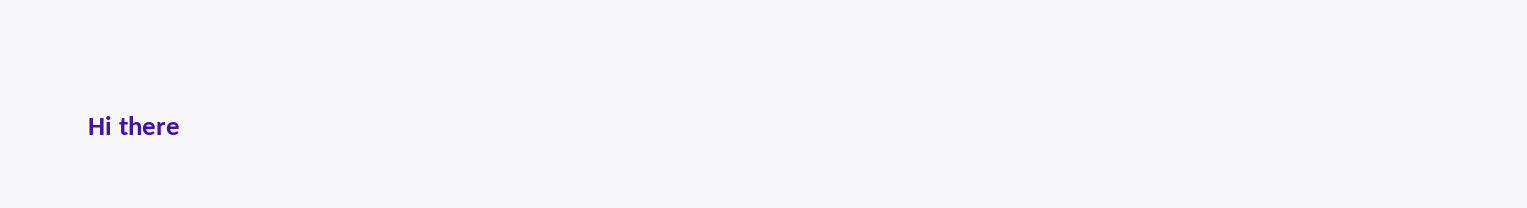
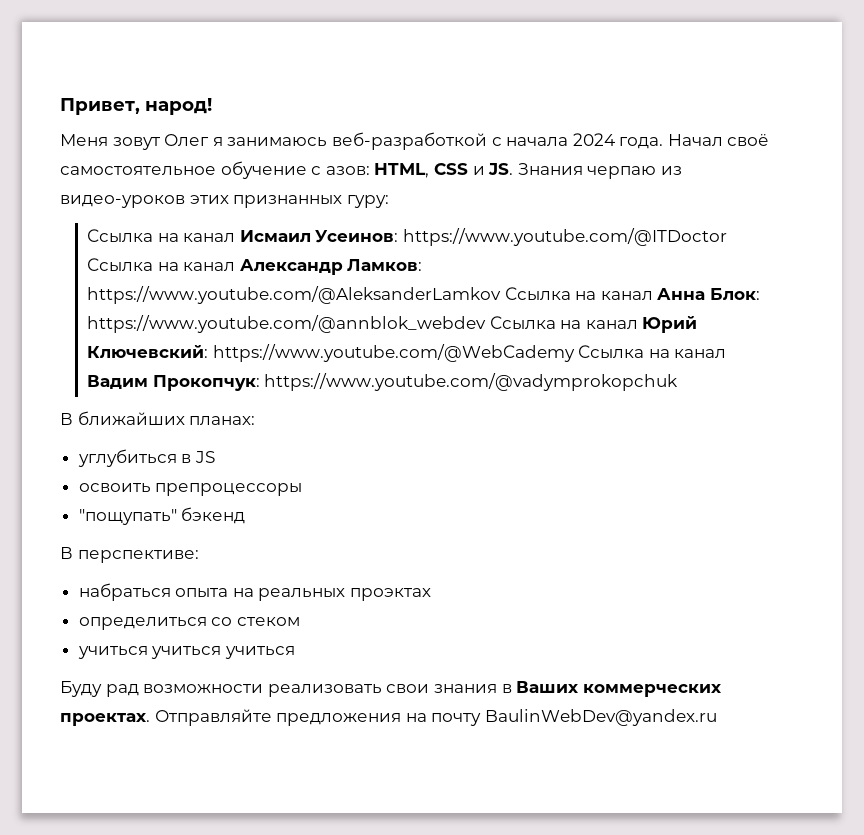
[88,116,181,135] Hi there -> [60,98,212,115] [60,132,770,150] [60,161,682,179] [60,195,389,208] [87,228,728,246] [87,258,423,275] [87,286,761,304] [87,315,698,333] [87,344,727,362] [87,373,679,391] [60,411,256,425] [77,449,215,467] [78,483,303,496] [78,507,246,525] [60,547,199,563] [78,583,432,601] [78,617,300,630] [77,646,295,659] [60,681,722,697] [60,709,717,726] Привет, народ! // Меня зовут Олег я занимаюсь веб-разработкой с начала 2024 года. Начал своё самостоятельное обучение с азов: HTML, CSS и JS. Знания черпаю из видео-уроков этих признанных гуру: // Ссылка на канал Исмаил Усеинов: https://www.youtube.com/@ITDoctor Ссылка на канал Александр Ламков: https://www.youtube.com/@AleksanderLamkov Ссылка на канал Анна Блок: https://www.youtube.com/@annblok_webdev Ссылка на канал Юрий Ключевский: https://www.youtube.com/@WebCademy Ссылка на канал Вадим Прокопчук: https://www.youtube.com/@vadymprokopchuk // В ближайших планах: // углубиться в JS // освоить препроцессоры // "пощупать" бэкенд // В перспективе: // набраться опыта на реальных проэктах // определиться со стеком // учиться учиться учиться // Буду рад возможности реализовать свои знания в Ваших коммерческих проектах. Отправляйте предложения на почту BaulinWebDev@yandex.ru

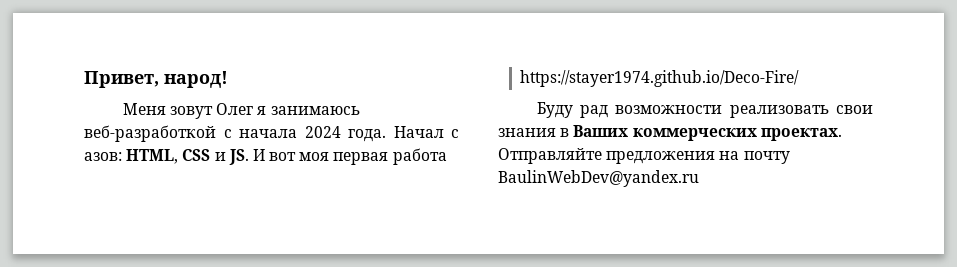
[727,134,770,146] [60,161,307,179] своё самостоятельное обучение -> (444, 132) none
[517,163,682,179] [60,195,389,208] [87,228,728,246] [87,258,423,275] [87,286,761,304] [87,315,698,333] [87,344,727,362] [87,373,679,391] [60,411,256,425] [77,449,215,467] [78,483,303,496] [78,507,246,525] [60,547,199,563] [78,583,432,601] [78,617,300,630] [77,646,295,659] Знания черпаю из видео-уроков этих признанных гуру: // Ссылка на канал Исмаил Усеинов: https://www.youtube.com/@ITDoctor Ссылка на канал Александр Ламков: https://www.youtube.com/@AleksanderLamkov Ссылка на канал Анна Блок: https://www.youtube.com/@annblok_webdev Ссылка на канал Юрий Ключевский: https://www.youtube.com/@WebCademy Ссылка на канал Вадим Прокопчук: https://www.youtube.com/@vadymprokopchuk // В ближайших планах: // углубиться в JS // освоить препроцессоры // "пощупать" бэкенд // В перспективе: // набраться опыта на реальных проэктах // определиться со стеком // учиться учиться учиться -> [252,148,447,165] [520,70,800,87] И вот моя первая работа // https://stayer1974.github.io/Deco-Fire/

